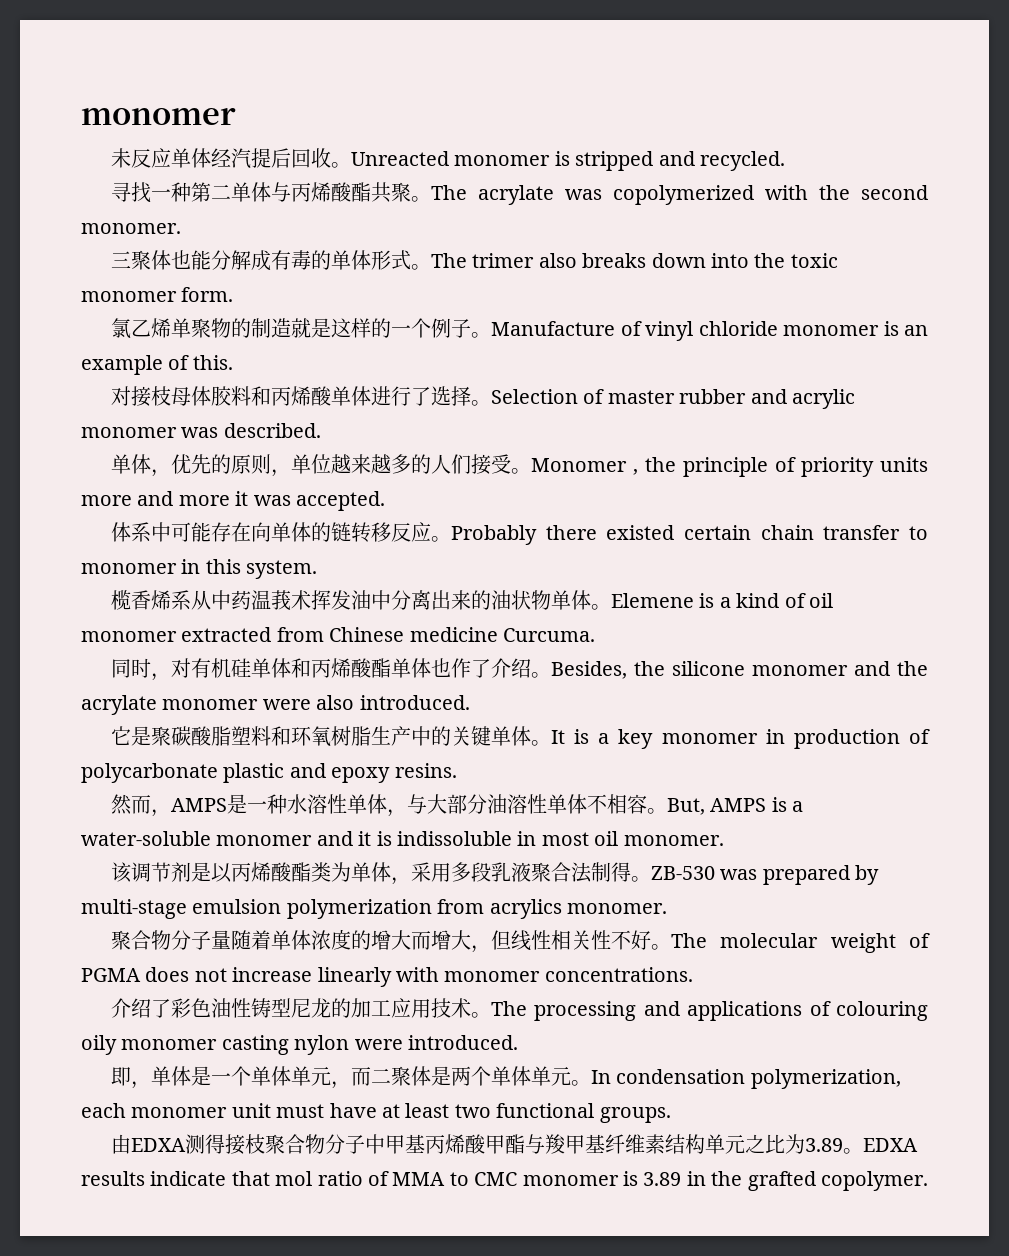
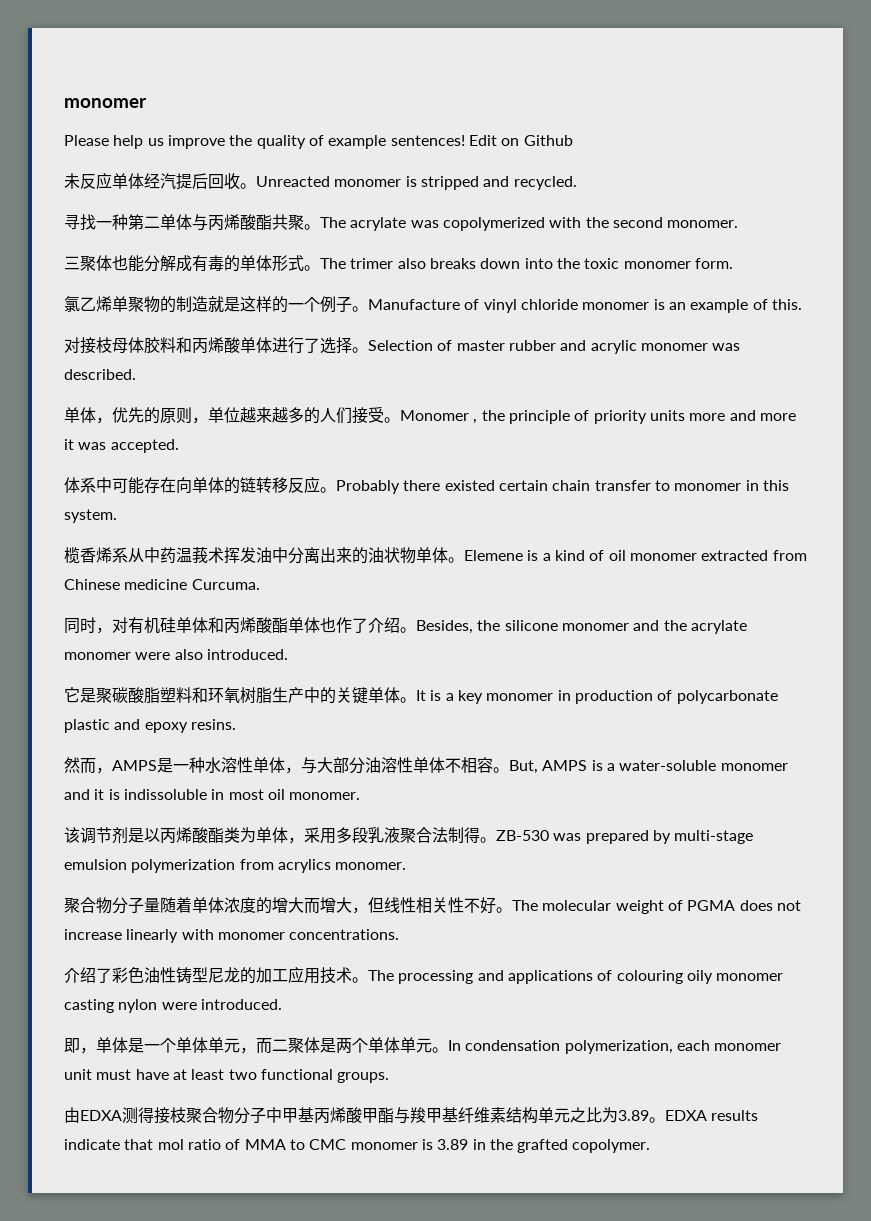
[81,108,236,125] monomer -> [64,98,147,108] [64,135,573,149] monomer // Please help us improve the quality of example sentences! Edit on Github

